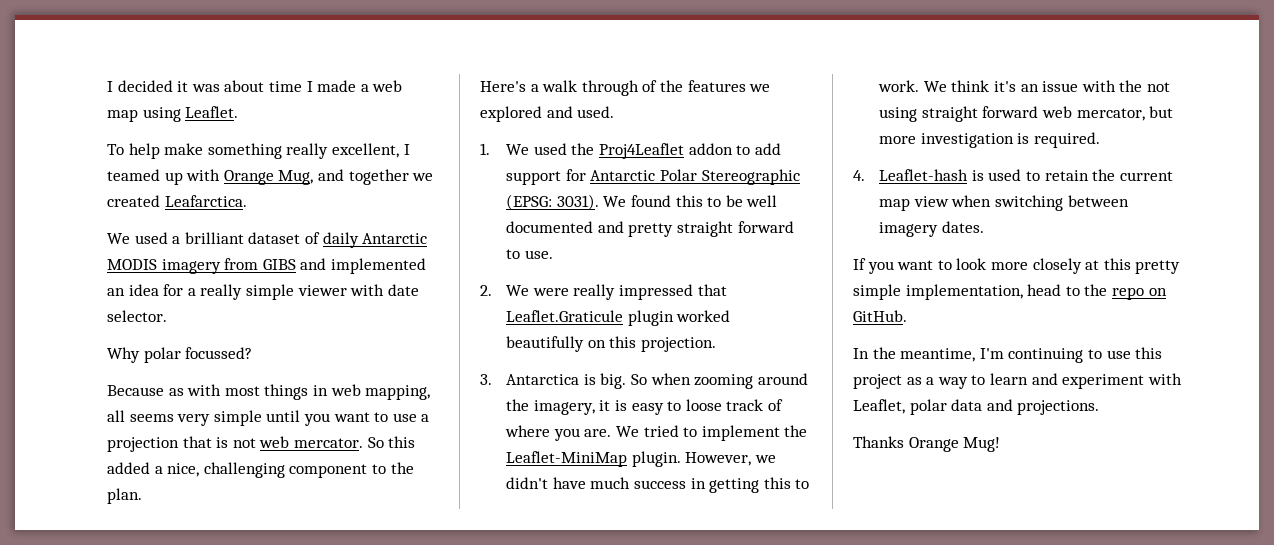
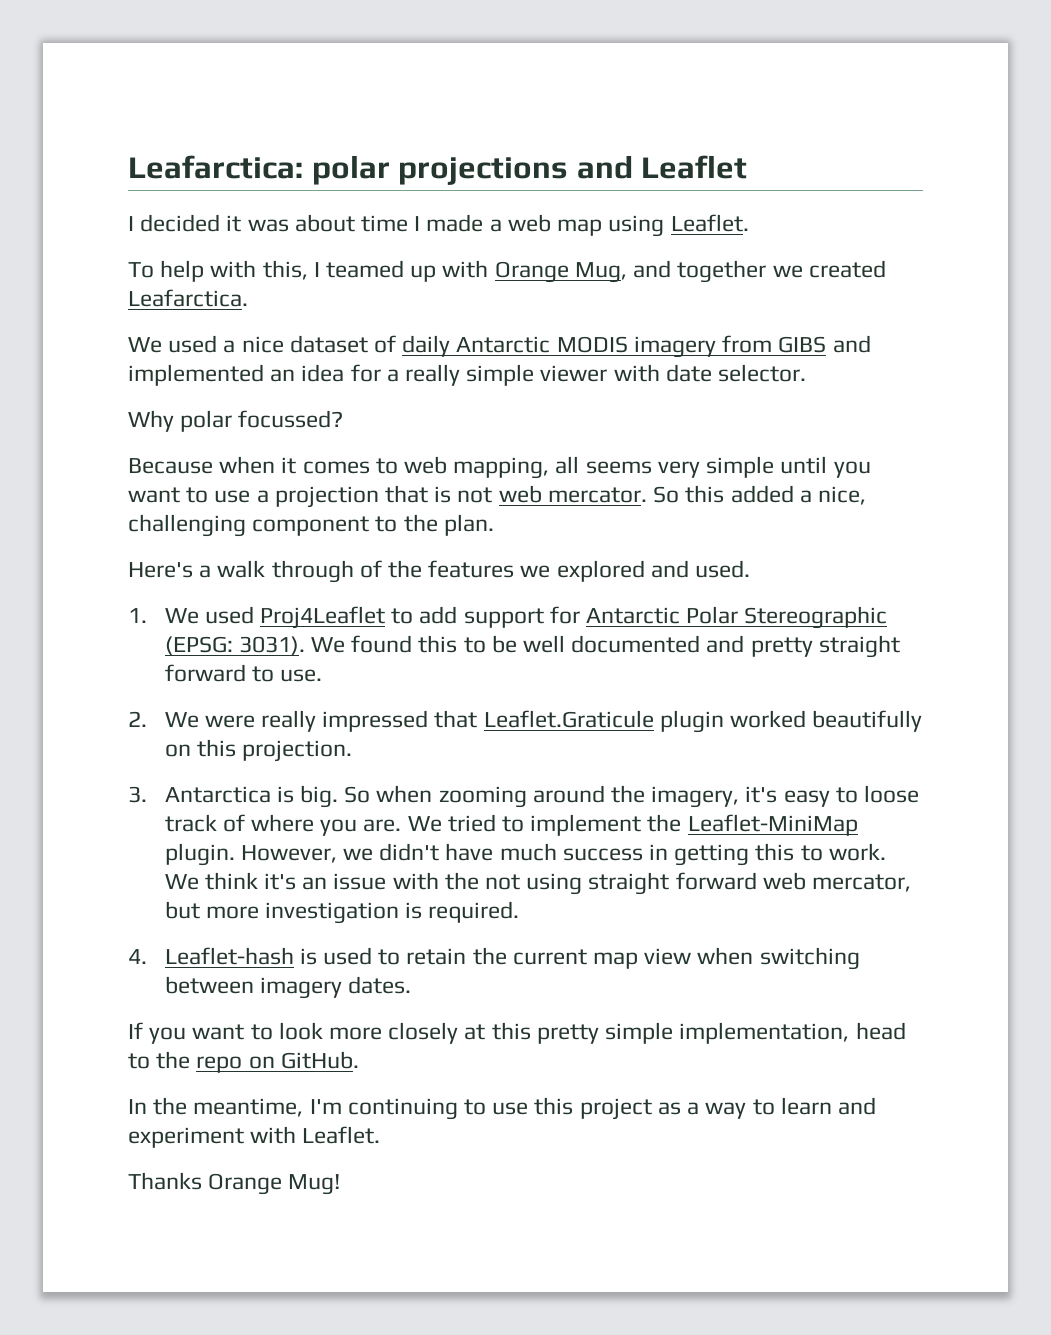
(107, 86) none -> [128,155,748,185] Leafarctica: polar projections and Leaflet //
[164,143,399,159] make something really excellent, -> [210,260,308,280] with this,
[184,232,244,244] brilliant -> [241,336,284,353] nice
[168,384,328,400] as with most things in -> [219,456,398,474] when it comes to
[571,143,733,159] the Proj4Leaflet addon -> [259,606,385,629] Proj4Leaflet
[599,400,627,411] it is -> [745,786,778,803] it's
[853,399,1100,415] Leaflet, polar data and projections. -> [302,1126,381,1144] Leaflet.

